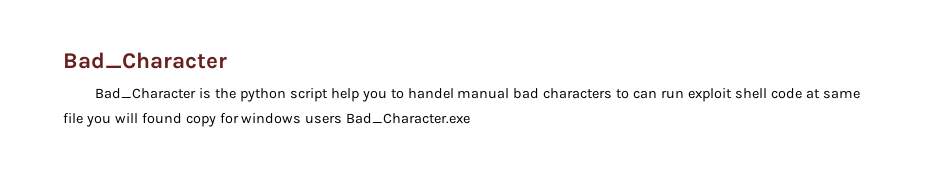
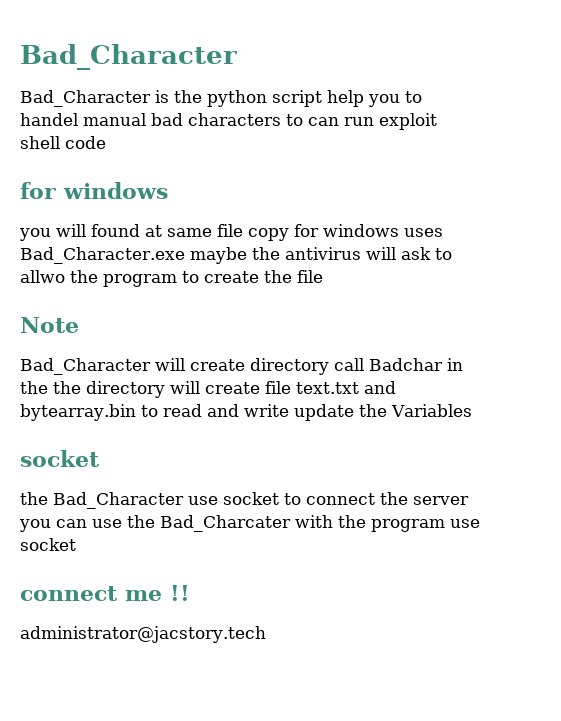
[805,89,860,99] [63,113,471,127] at same file you will found copy for windows users Bad_Character.exe -> [20,182,168,199] [19,224,443,241] [20,247,452,264] [20,270,323,287] [20,317,79,333] [20,358,463,375] [20,381,396,398] [20,404,472,421] [20,450,100,467] [20,492,469,509] [19,515,480,532] [20,538,76,551] [20,585,190,601] [20,626,266,643] // for windows // you will found at same file copy for windows uses Bad_Character.exe maybe the antivirus will ask to allwo the program to create the file // Note // Bad_Character will create directory call Badchar in the the directory will create file text.txt and bytearray.bin to read and write update the Variables // socket // the Bad_Character use socket to connect the server you can use the Bad_Charcater with the program use socket // connect me !! // administrator@jacstory.tech

